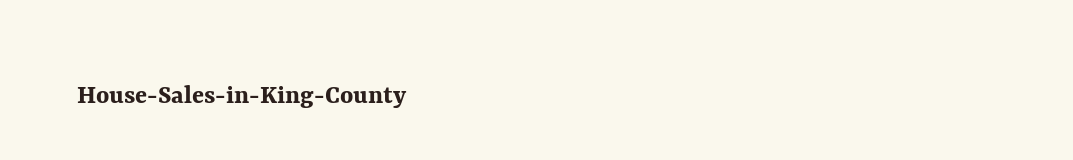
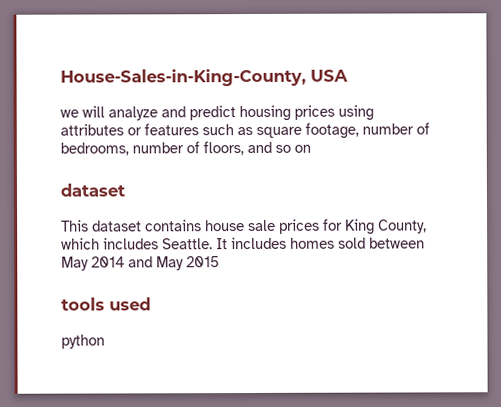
[77,85,407,108] House-Sales-in-King-County -> [60,68,348,87] [60,104,374,122] [60,122,430,139] [60,141,311,156] [60,183,125,197] [61,218,427,235] [61,236,425,250] [61,256,220,271] [61,297,151,311] [61,334,105,349] House-Sales-in-King-County, USA // we will analyze and predict housing prices using attributes or features such as square footage, number of bedrooms, number of floors, and so on // dataset // This dataset contains house sale prices for King County, which includes Seattle. It includes homes sold between May 2014 and May 2015 // tools used // python

